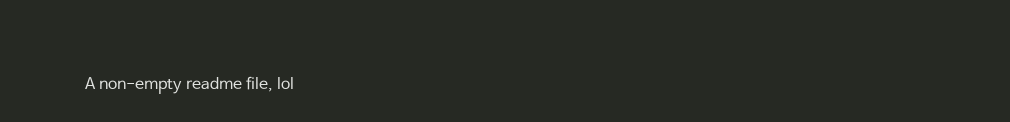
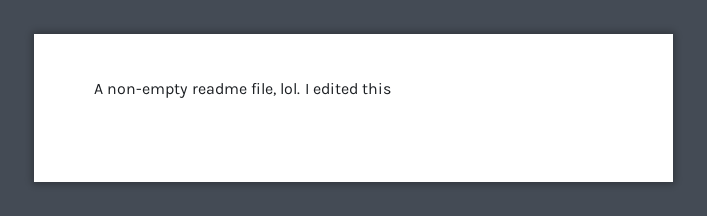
[277,77,295,89] lol -> [280,82,392,95] lol. I edited this

